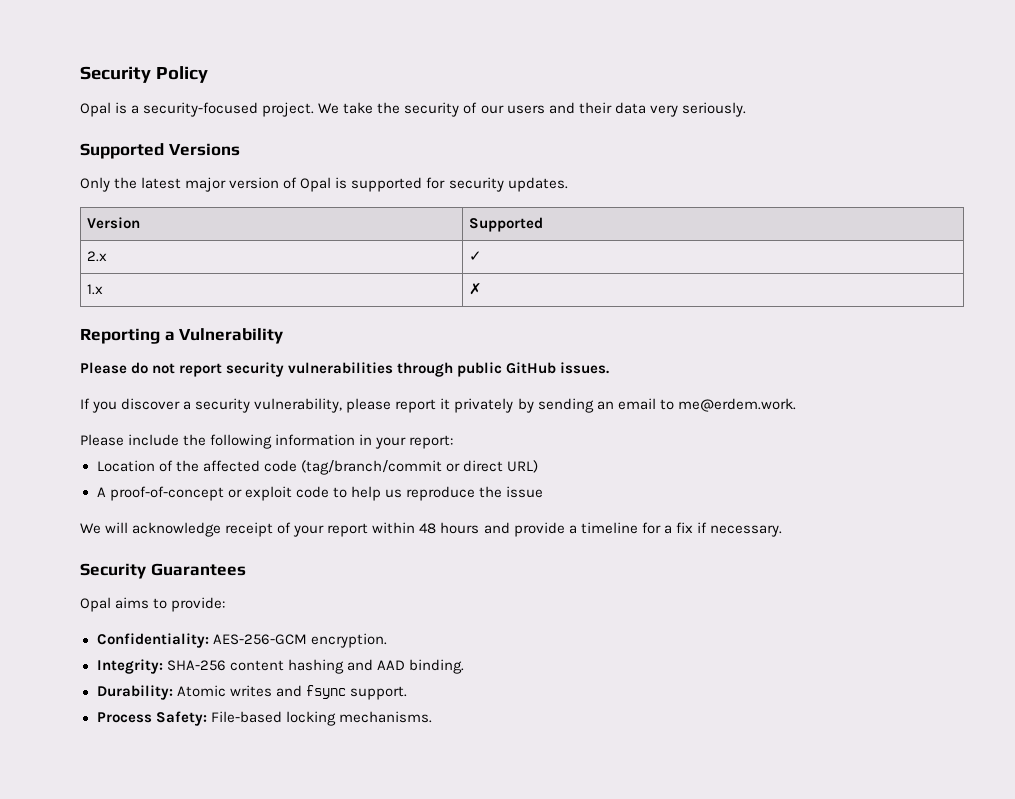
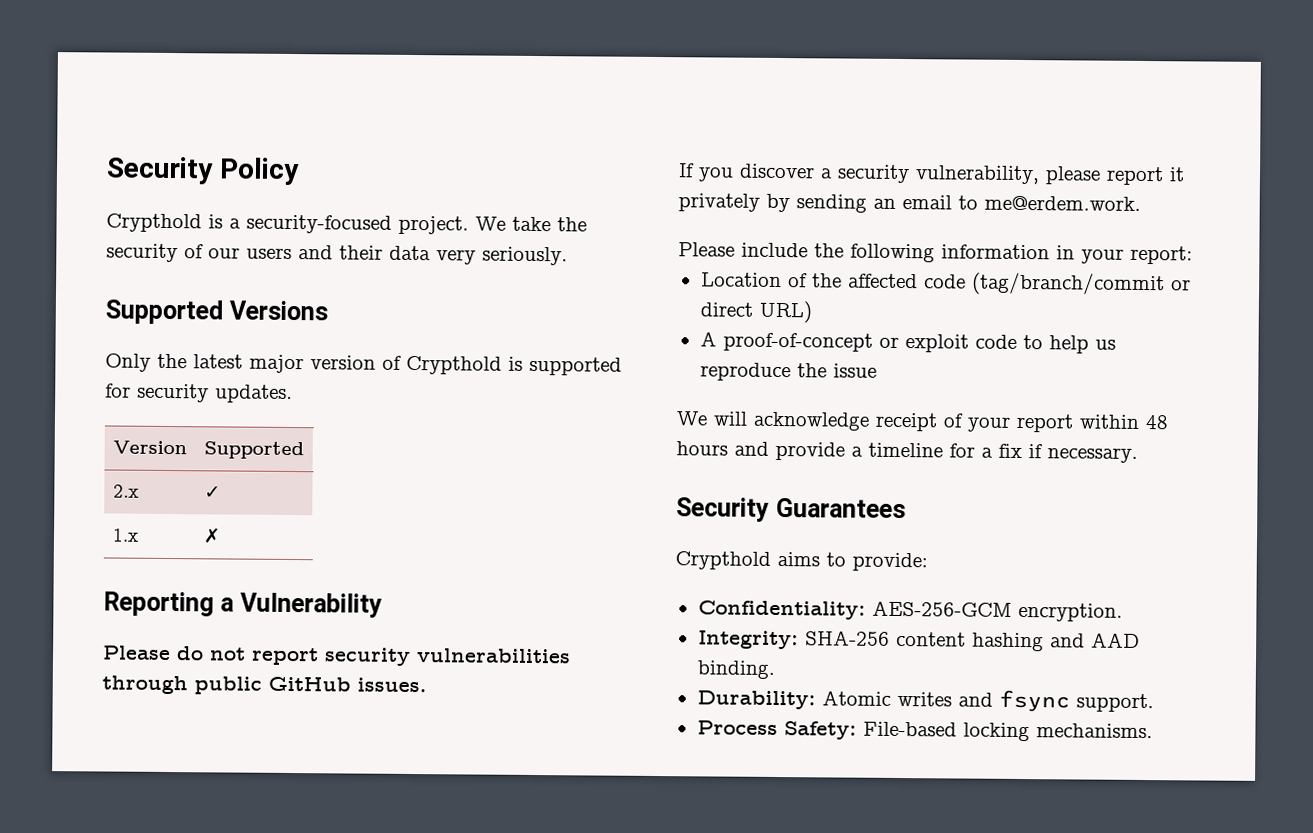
[80,102,111,117] Opal -> [106,213,202,233] Crypthold
[300,177,332,192] Opal -> [406,355,502,375] Crypthold
[80,597,111,612] Opal -> [675,551,771,570] Crypthold

